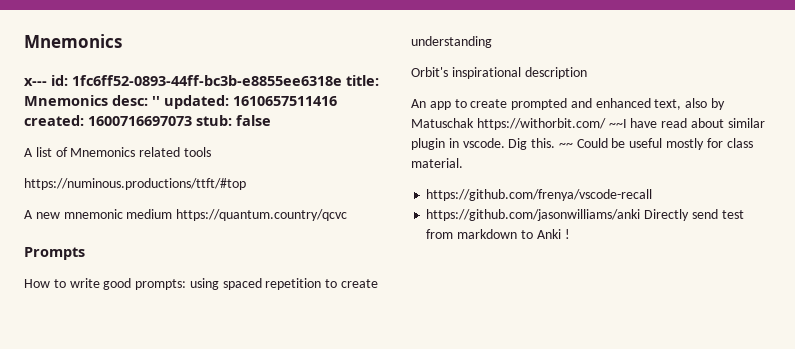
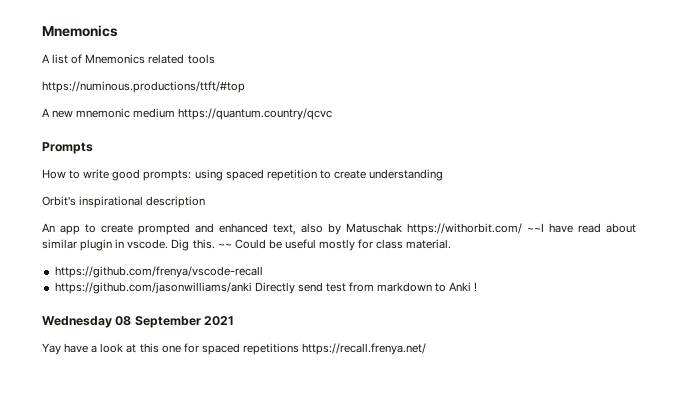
[24,34,122,48] [24,75,379,86] [24,95,337,109] [24,115,271,126] Mnemonics // x--- id: 1fc6ff52-0893-44ff-bc3b-e8855ee6318e title: Mnemonics desc: '' updated: 1610657511416 created: 1600716697073 stub: false -> [42,25,118,37] Mnemonics
(570, 234) none -> [42,316,235,328] [42,343,427,355] // Wednesday 08 September 2021 // Yay have a look at this one for spaced repetitions https://recall.frenya.net/

